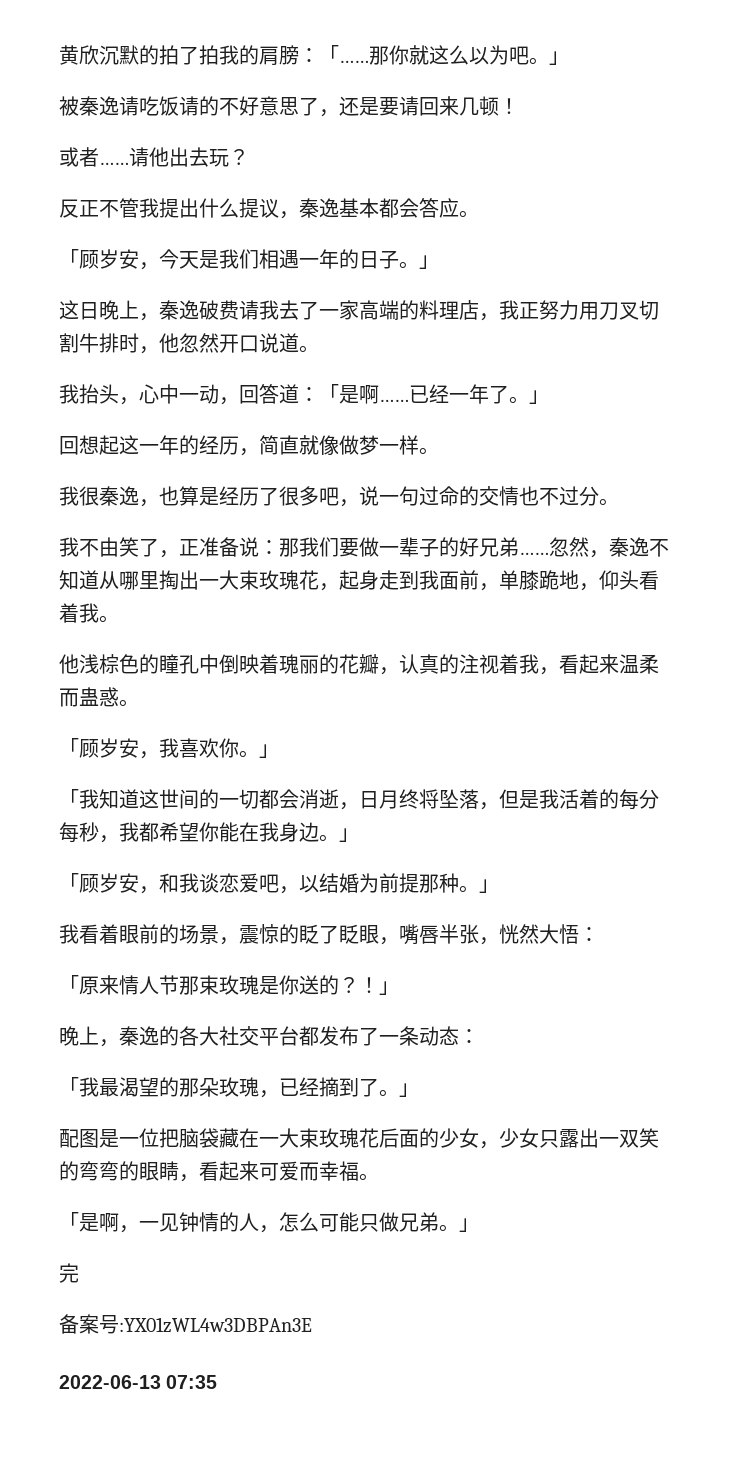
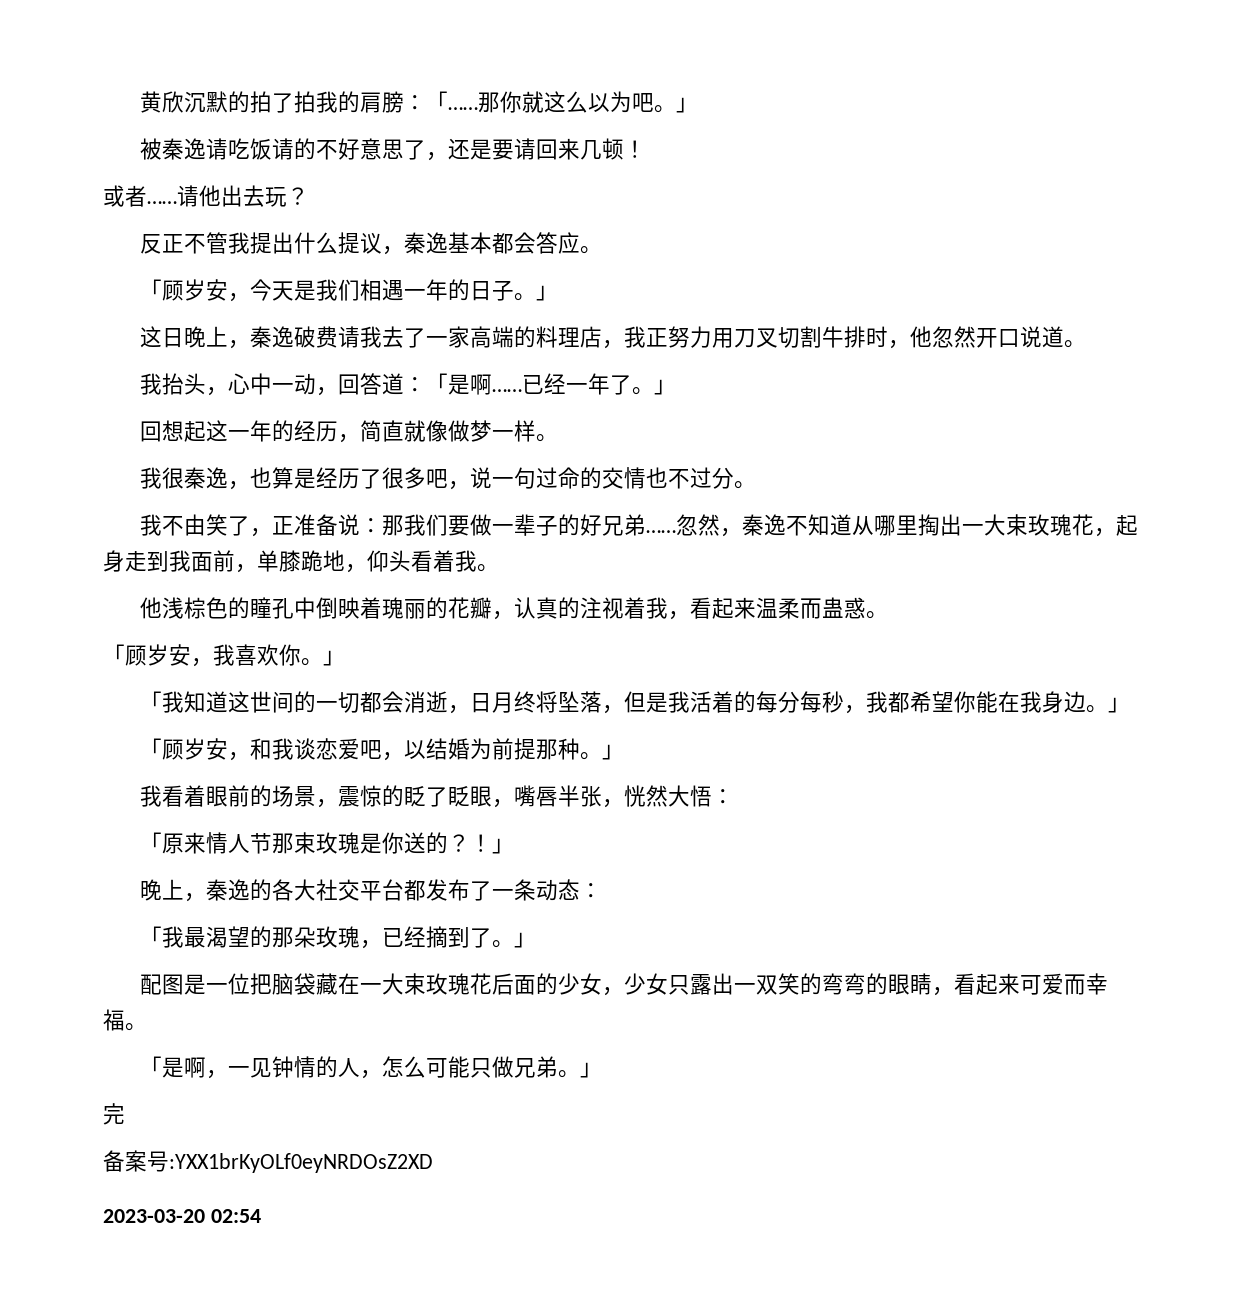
[119,1317,312,1333] [59,1375,218,1389] :YX01zWL4w3DBPAn3E // 2022-06-13 07:35 -> [169,1153,433,1173] [103,1209,261,1223] :YXX1brKyOLf0eyNRDOsZ2XD // 2023-03-20 02:54

